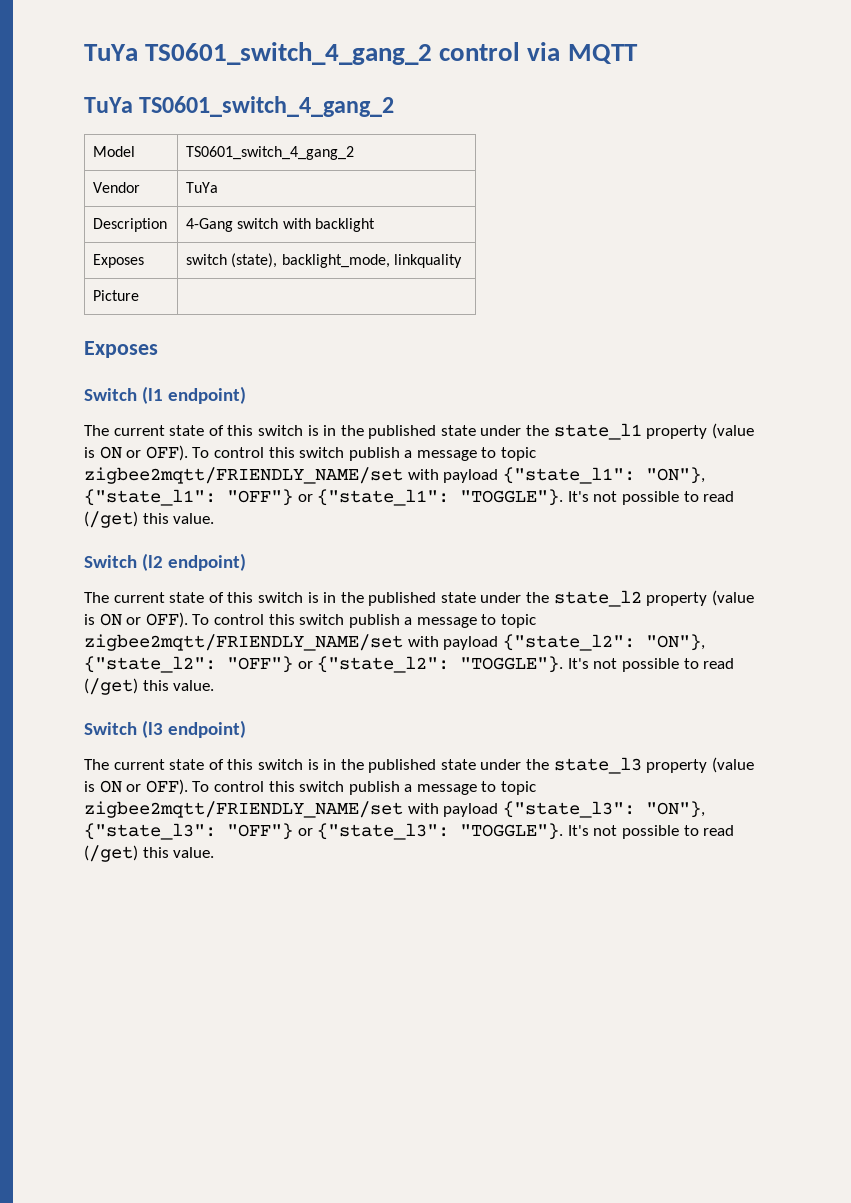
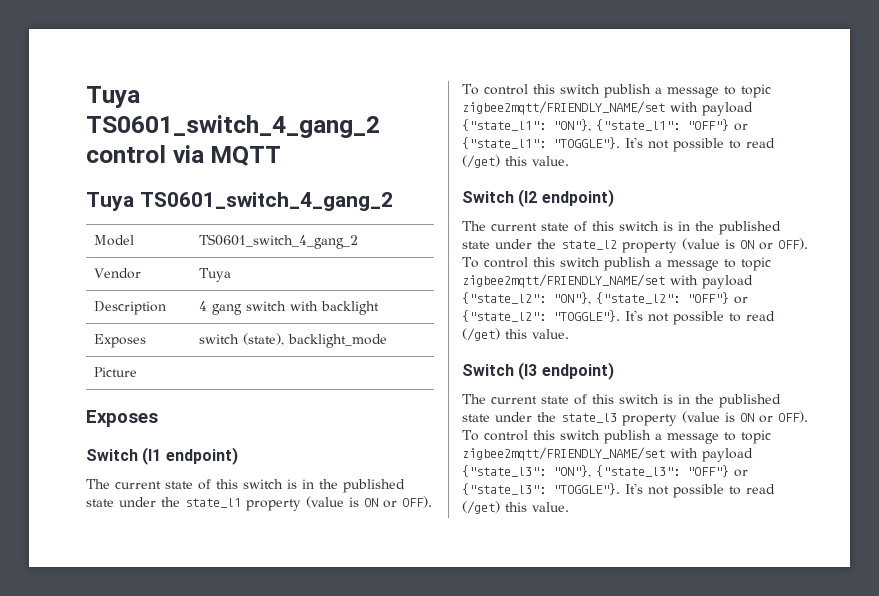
[84,44,138,61] TuYa -> [86,86,140,108] Tuya
[84,97,133,113] TuYa -> [86,192,134,211] Tuya
[186,182,219,193] TuYa -> [199,268,232,282] Tuya
[186,218,234,232] 4-Gang -> [199,301,243,315] 4 gang
[281,254,462,268] backlight_mode, linkquality -> [288,334,388,348] backlight_mode

